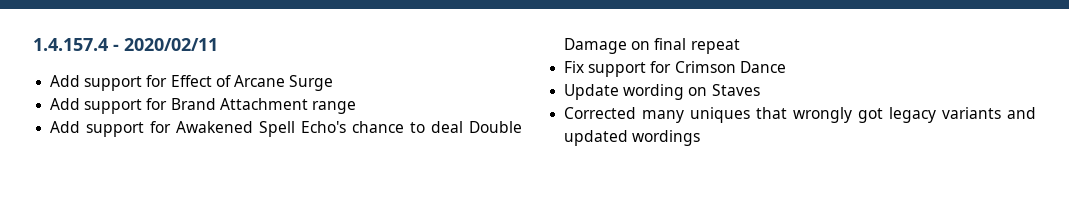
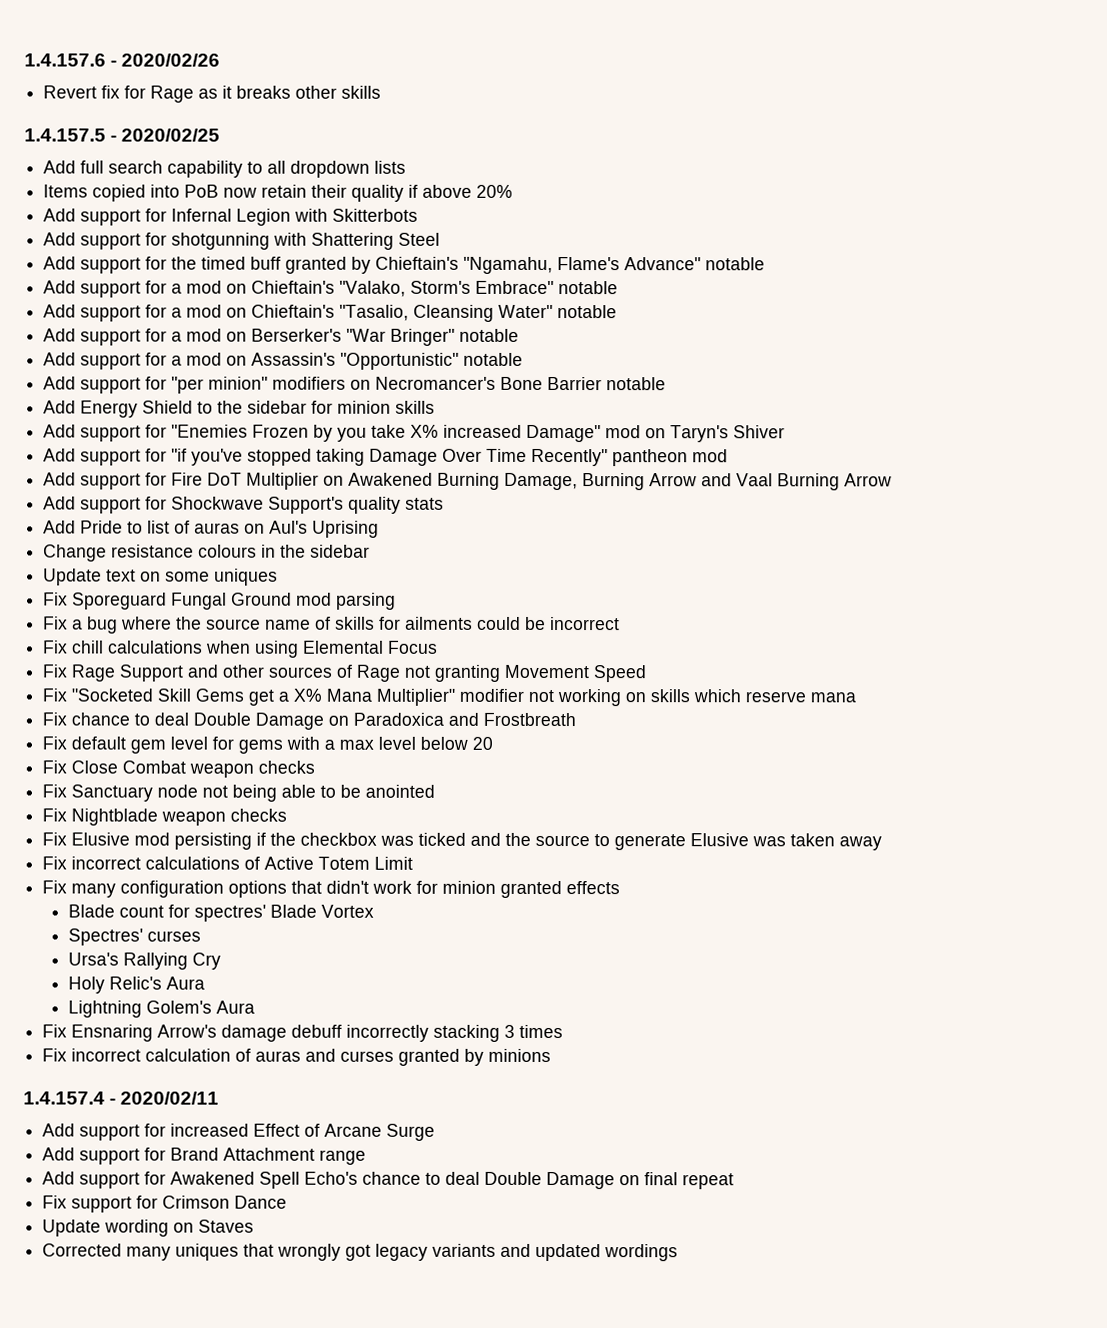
(33, 44) none -> [24,53,221,67] [43,85,382,103] [24,128,221,142] [43,160,407,178] [43,184,514,202] [43,208,419,226] [43,232,441,250] [43,256,766,274] [43,280,619,298] [43,304,618,322] [43,328,520,346] [43,352,524,370] [43,376,667,394] [43,400,436,418] [43,424,786,443] [43,448,729,467] [43,472,893,491] [43,496,445,514] [43,520,380,538] [43,544,371,562] [43,568,279,586] [43,592,397,610] [43,616,621,634] [43,640,439,658] [42,664,647,683] [42,688,857,707] [42,712,577,730] [42,736,494,754] [42,760,316,778] [42,784,436,802] [42,808,288,826] [42,832,883,851] [42,856,414,870] [42,880,621,899] [67,904,374,922] [67,928,201,946] [67,952,221,970] [67,976,205,994] [67,1000,255,1018] [42,1024,564,1042] [42,1048,552,1066] 1.4.157.6 - 2020/02/26 // Revert fix for Rage as it breaks other skills // 1.4.157.5 - 2020/02/25 // Add full search capability to all dropdown lists // Items copied into PoB now retain their quality if above 20% // Add support for Infernal Legion with Skitterbots // Add support for shotgunning with Shattering Steel // Add support for the timed buff granted by Chieftain's "Ngamahu, Flame's Advance" notable // Add support for a mod on Chieftain's "Valako, Storm's Embrace" notable // Add support for a mod on Chieftain's "Tasalio, Cleansing Water" notable // Add support for a mod on Berserker's "War Bringer" notable // Add support for a mod on Assassin's "Opportunistic" notable // Add support for "per minion" modifiers on Necromancer's Bone Barrier notable // Add Energy Shield to the sidebar for minion skills // Add support for "Enemies Frozen by you take X% increased Damage" mod on Taryn's Shiver // Add support for "if you've stopped taking Damage Over Time Recently" pantheon mod // Add support for Fire DoT Multiplier on Awakened Burning Damage, Burning Arrow and Vaal Burning Arrow // Add support for Shockwave Support's quality stats // Add Pride to list of auras on Aul's Uprising // Change resistance colours in the sidebar // Update text on some uniques // Fix Sporeguard Fungal Ground mod parsing // Fix a bug where the source name of skills for ailments could be incorrect // Fix chill calculations when using Elemental Focus // Fix Rage Support and other sources of Rage not granting Movement Speed // Fix "Socketed Skill Gems get a X% Mana Multiplier" modifier not working on skills which reserve mana // Fix chance to deal Double Damage on Paradoxica and Frostbreath // Fix default gem level for gems with a max level below 20 // Fix Close Combat weapon checks // Fix Sanctuary node not being able to be anointed // Fix Nightblade weapon checks // Fix Elusive mod persisting if the checkbox was ticked and the source to generate Elusive was taken away // Fix incorrect calculations of Active Totem Limit // Fix many configuration options that didn't work for minion granted effects // Blade count for spectres' Blade Vortex // Spectres' curses // Ursa's Rallying Cry // Holy Relic's Aura // Lightning Golem's Aura // Fix Ensnaring Arrow's damage debuff incorrectly stacking 3 times // Fix incorrect calculation of auras and curses granted by minions //
(168, 81) none -> [170,1123,250,1137] increased

